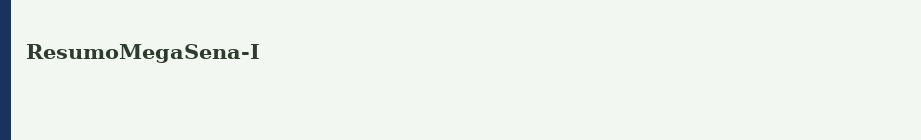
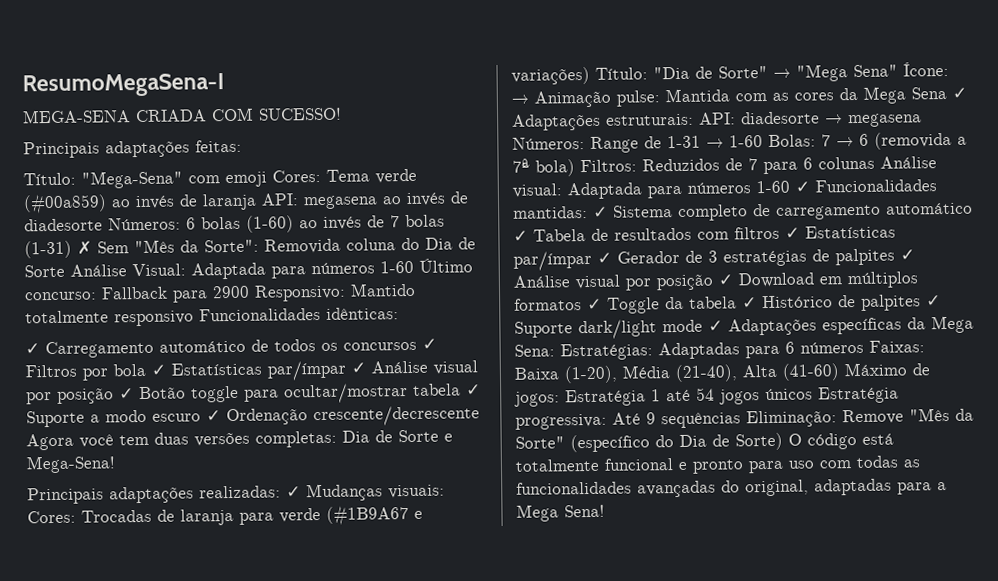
(260, 53) none -> [22,107,342,124] [23,139,242,159] [23,168,417,189] [23,191,469,215] [24,214,445,233] [24,237,476,259] [24,258,473,280] [24,282,416,303] [25,307,399,327] [25,338,437,359] [25,360,478,381] [26,383,481,405] [26,405,480,428] [26,429,453,451] [26,455,116,474] [27,483,445,505] [27,505,423,526] [511,61,949,85] [511,86,967,108] [512,111,922,131] [512,131,967,153] [512,156,937,177] [512,179,937,200] [513,202,973,221] [513,225,896,242] [513,248,915,271] [513,271,918,291] [514,294,941,314] [514,315,974,340] [514,340,925,361] [514,362,930,384] [514,386,899,407] [515,407,974,430] [515,432,894,453] [515,455,921,474] [516,478,947,498] [516,504,605,522] // MEGA-SENA CRIADA COM SUCESSO! // Principais adaptações feitas: // Título: "Mega-Sena" com emoji Cores: Tema verde (#00a859) ao invés de laranja API: megasena ao invés de diadesorte Números: 6 bolas (1-60) ao invés de 7 bolas (1-31) ✗ Sem "Mês da Sorte": Removida coluna do Dia de Sorte Análise Visual: Adaptada para números 1-60 Último concurso: Fallback para 2900 Responsivo: Mantido totalmente responsivo Funcionalidades idênticas: // ✓ Carregamento automático de todos os concursos ✓ Filtros por bola ✓ Estatísticas par/ímpar ✓ Análise visual por posição ✓ Botão toggle para ocultar/mostrar tabela ✓ Suporte a modo escuro ✓ Ordenação crescente/decrescente Agora você tem duas versões completas: Dia de Sorte e Mega-Sena! // Principais adaptações realizadas: ✓ Mudanças visuais: Cores: Trocadas de laranja para verde (#1B9A67 e variações) Título: "Dia de Sorte" → "Mega Sena" Ícone: → Animação pulse: Mantida com as cores da Mega Sena ✓ Adaptações estruturais: API: diadesorte → megasena Números: Range de 1-31 → 1-60 Bolas: 7 → 6 (removida a 7ª bola) Filtros: Reduzidos de 7 para 6 colunas Análise visual: Adaptada para números 1-60 ✓ Funcionalidades mantidas: ✓ Sistema completo de carregamento automático ✓ Tabela de resultados com filtros ✓ Estatísticas par/ímpar ✓ Gerador de 3 estratégias de palpites ✓ Análise visual por posição ✓ Download em múltiplos formatos ✓ Toggle da tabela ✓ Histórico de palpites ✓ Suporte dark/light mode ✓ Adaptações específicas da Mega Sena: Estratégias: Adaptadas para 6 números Faixas: Baixa (1-20), Média (21-40), Alta (41-60) Máximo de jogos: Estratégia 1 até 54 jogos únicos Estratégia progressiva: Até 9 sequências Eliminação: Remove "Mês da Sorte" (específico do Dia de Sorte) O código está totalmente funcional e pronto para uso com todas as funcionalidades avançadas do original, adaptadas para a Mega Sena!

